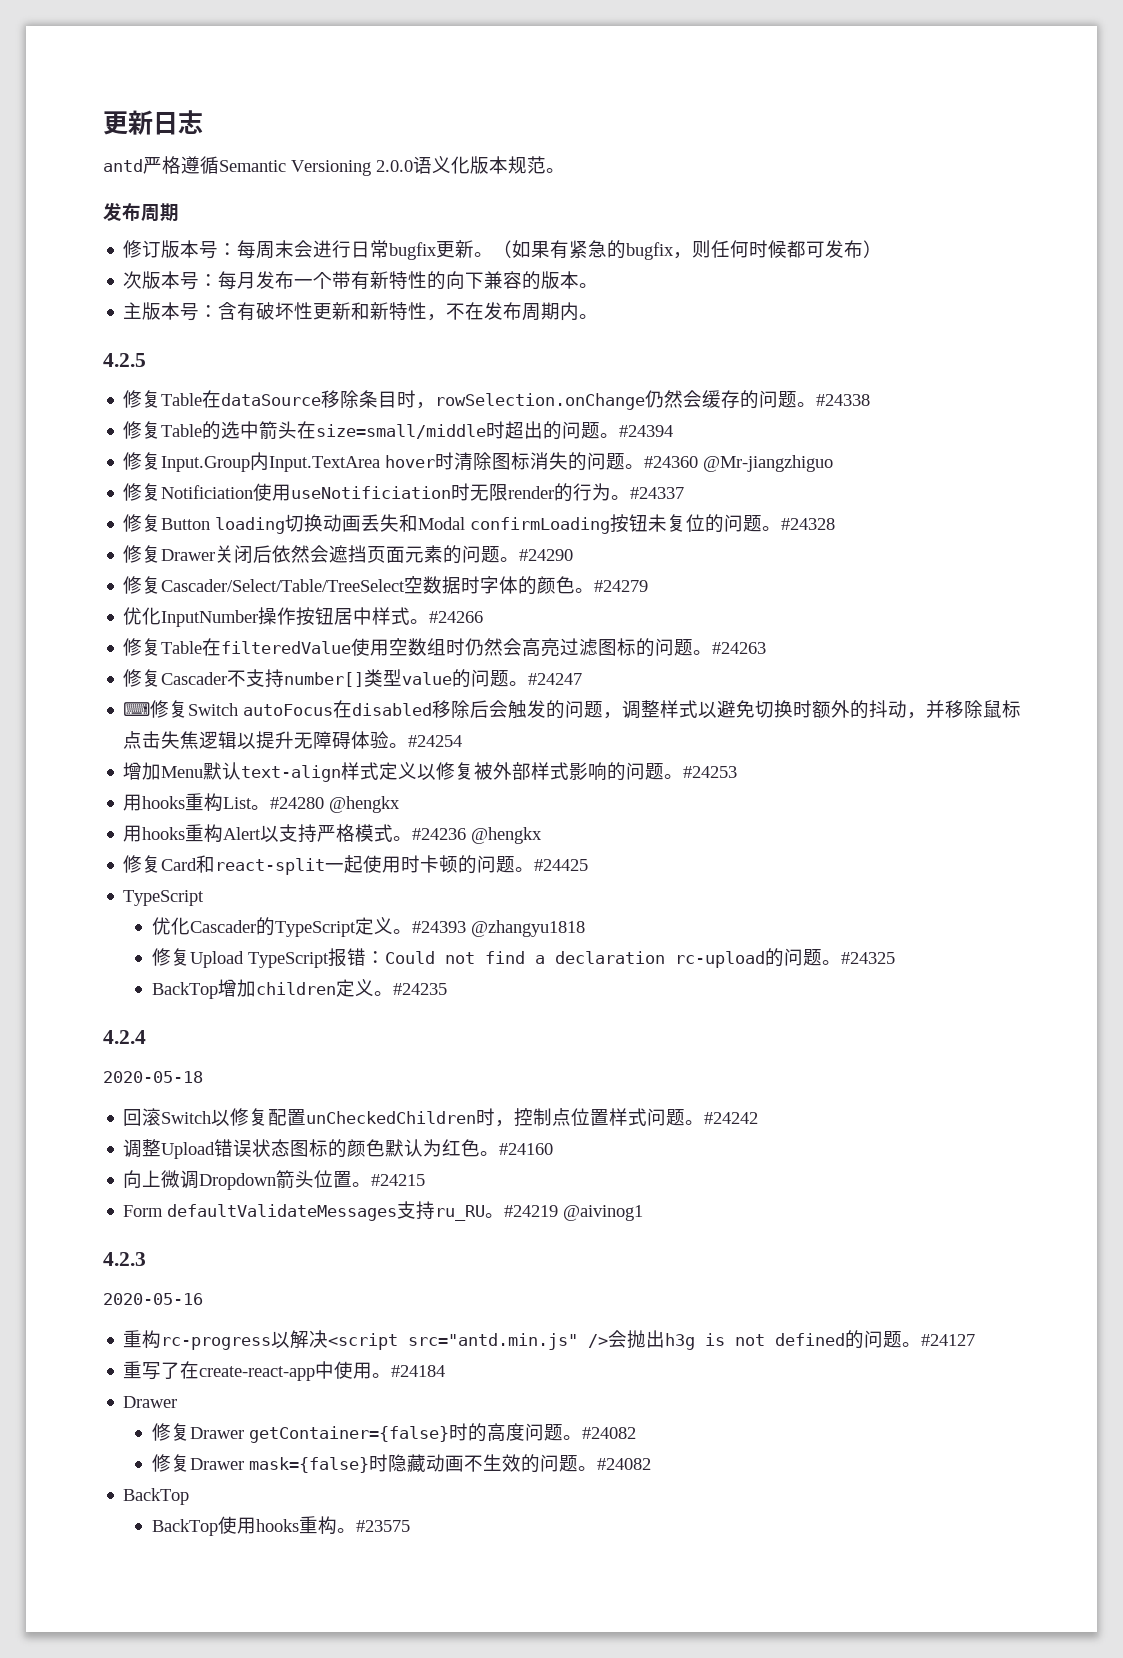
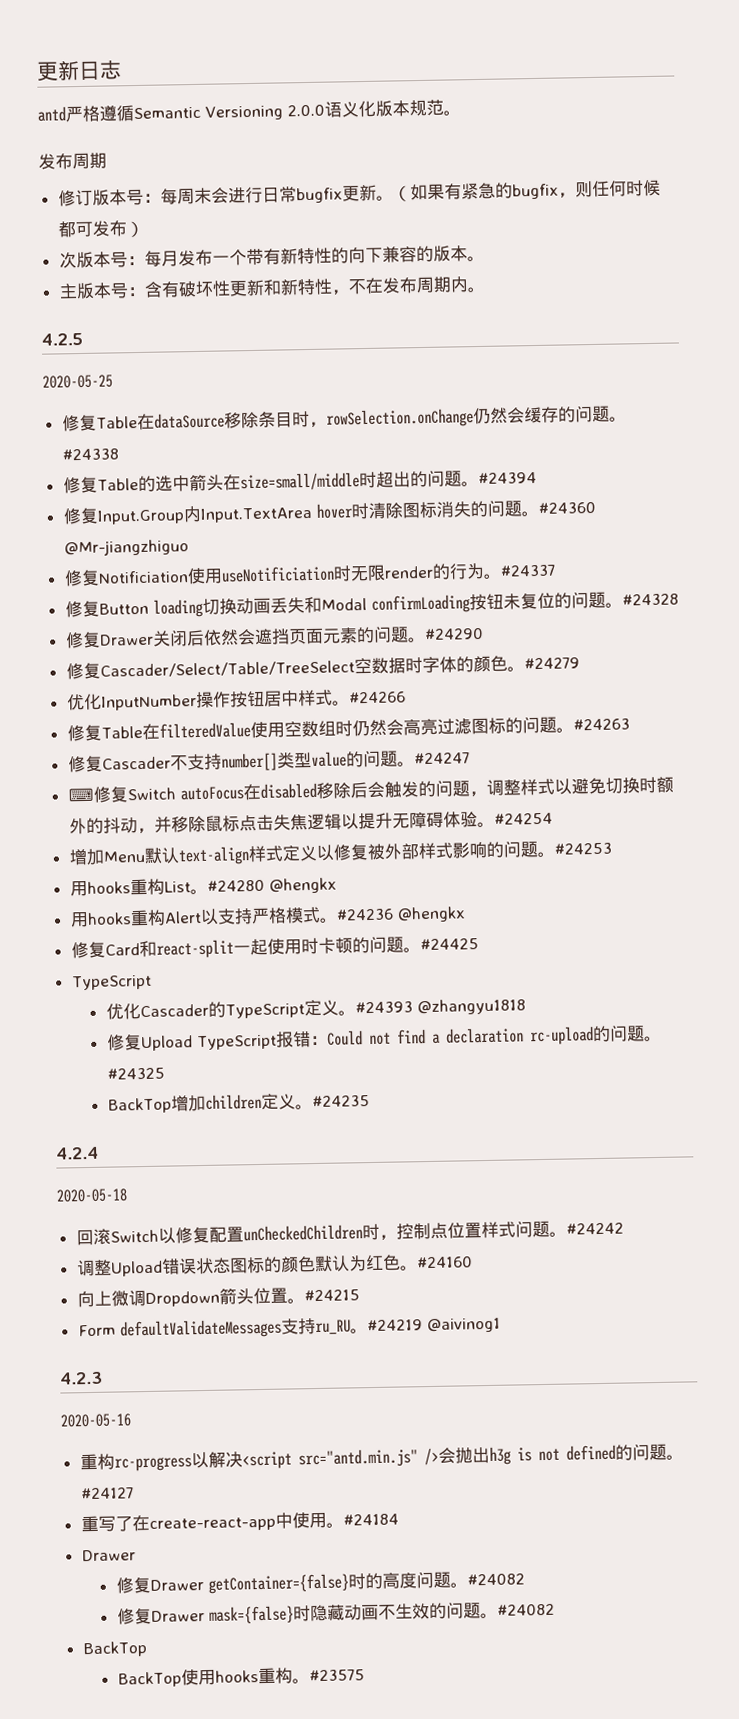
(146, 360) none -> [42,374,113,389] // 2020-05-25

